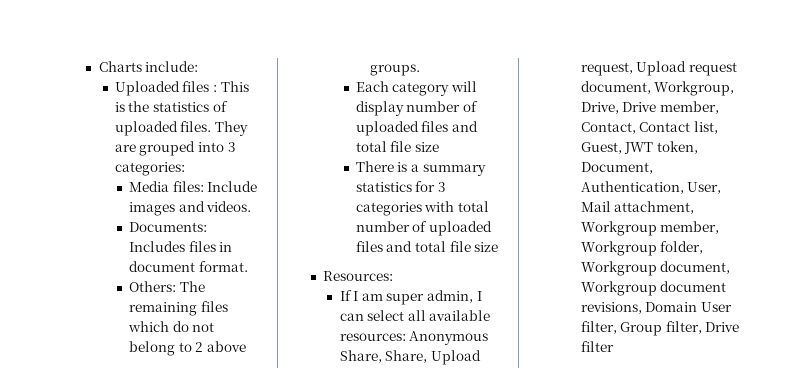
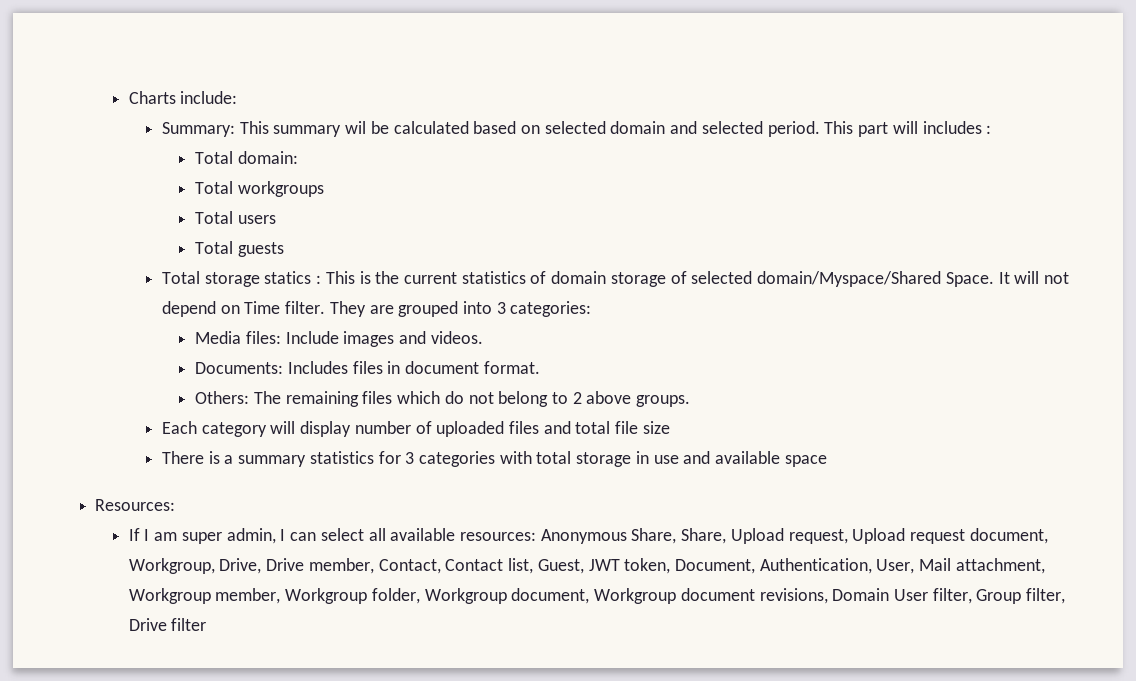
[114,81,210,96] Uploaded files -> [161,121,992,137] [195,151,298,164] [195,181,324,197] [195,211,276,224] [195,241,284,257] [161,271,312,287] Summary: This summary wil be calculated based on selected domain and selected period. This part will includes : // Total domain: // Total workgroups // Total users // Total guests // Total storage statics
(150, 106) none -> [404,272,458,284] current
[114,121,212,136] uploaded files. -> [551,271,1069,287] [161,301,326,317] domain storage of selected domain/Myspace/Shared Space. It will not depend on Time filter.
[355,221,493,236] [355,241,499,252] number of uploaded files and total file size -> [576,451,827,467] storage in use and available space

